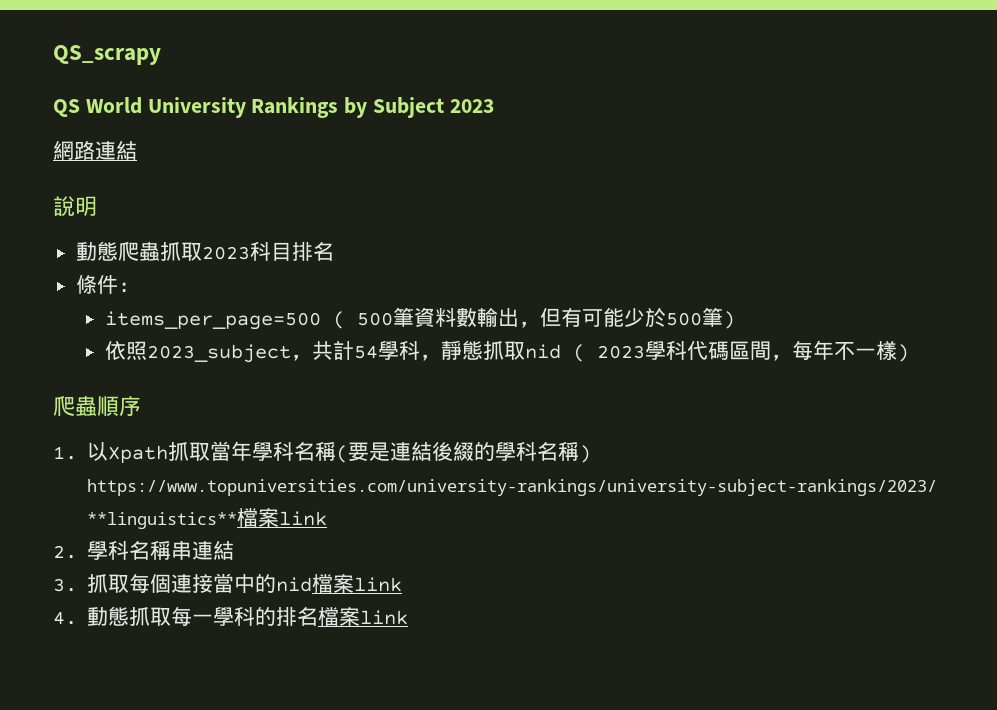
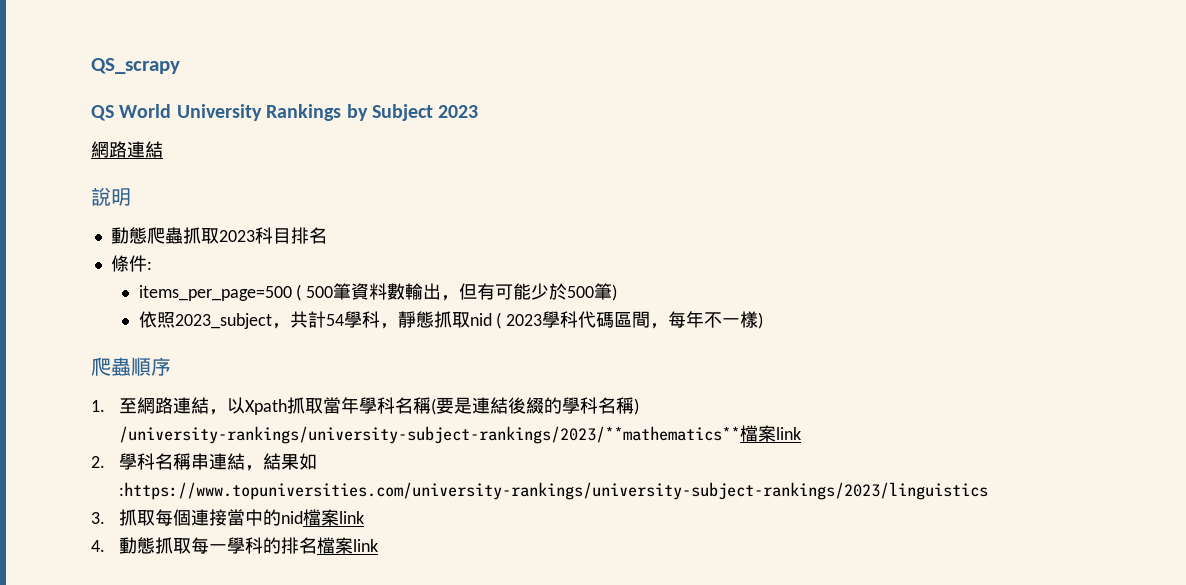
(77, 453) none -> [118,397,227,415] 至網路連結，
[87,479,938,496] [87,512,238,529] https://www.topuniversities.com/university-rankings/university-subject-rankings/2023/ **linguistics** -> [118,426,740,444] /university-rankings/university-subject-rankings/2023/**mathematics**
(235, 550) none -> [244,453,317,471] [118,482,988,500] ，結果如:https://www.topuniversities.com/university-rankings/university-subject-rankings/2023/linguistics

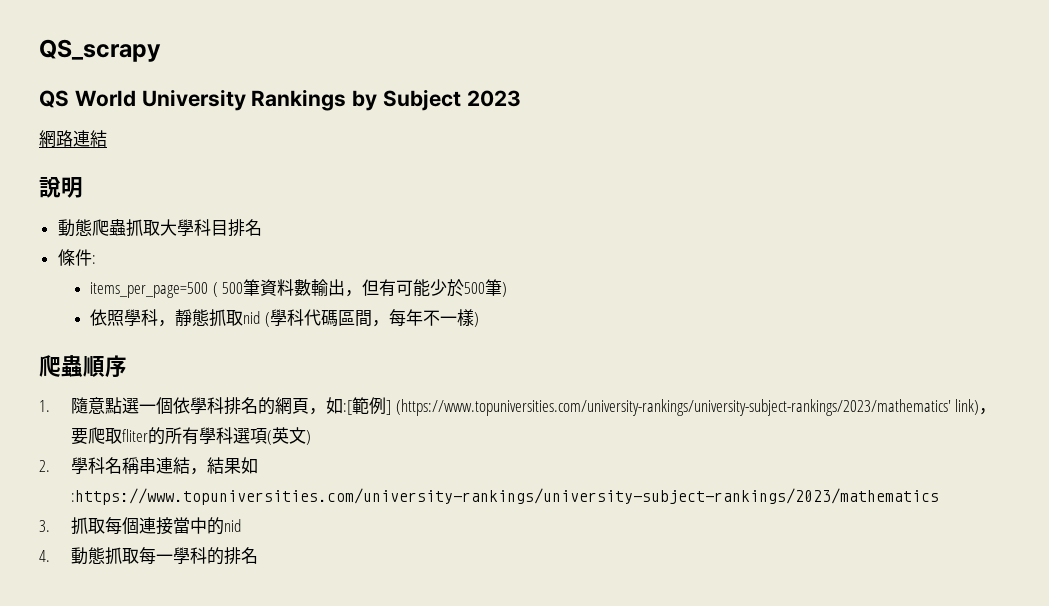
[218,230,255,242] 2023 -> [159,219,194,236] 大學
[174,311,344,329] 2023_subject，共計54 -> (124, 318) none
[506,314,543,326] 2023 -> (270, 319) none
[118,397,639,415] [118,425,801,444] 至網路連結，以Xpath抓取當年學科名稱(要是連結後綴的學科名稱) /university-rankings/university-subject-rankings/2023/**mathematics**檔案link -> [71,397,997,416] [71,427,312,445] 隨意點選一個依學科排名的網頁，如:[範例] (https://www.topuniversities.com/university-rankings/university-subject-rankings/2023/mathematics' link)，要爬取fliter的所有學科選項(英文)
[118,482,988,500] :https://www.topuniversities.com/university-rankings/university-subject-rankings/2023/linguistics -> [71,488,940,505] :https://www.topuniversities.com/university-rankings/university-subject-rankings/2023/mathematics
[302,509,364,526] 檔案link -> (242, 525) none
[316,537,378,554] 檔案link -> (259, 555) none

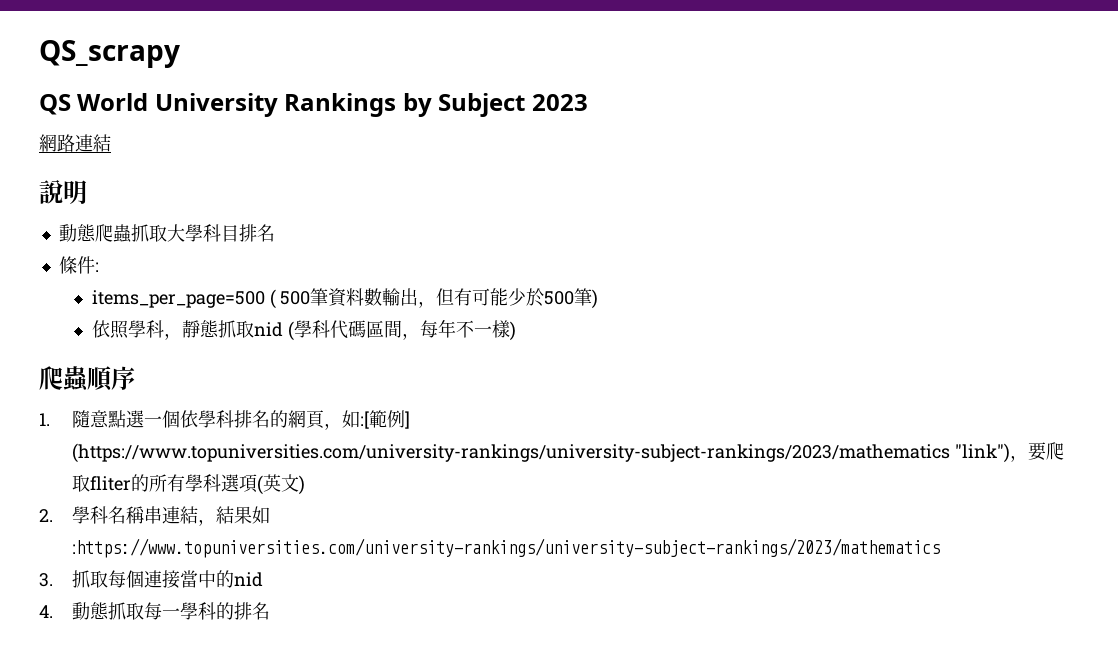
[395,399,980,416] (https://www.topuniversities.com/university-rankings/university-subject-rankings/2023/mathematics' link) -> [71,443,1010,463] (https://www.topuniversities.com/university-rankings/university-subject-rankings/2023/mathematics "link")

